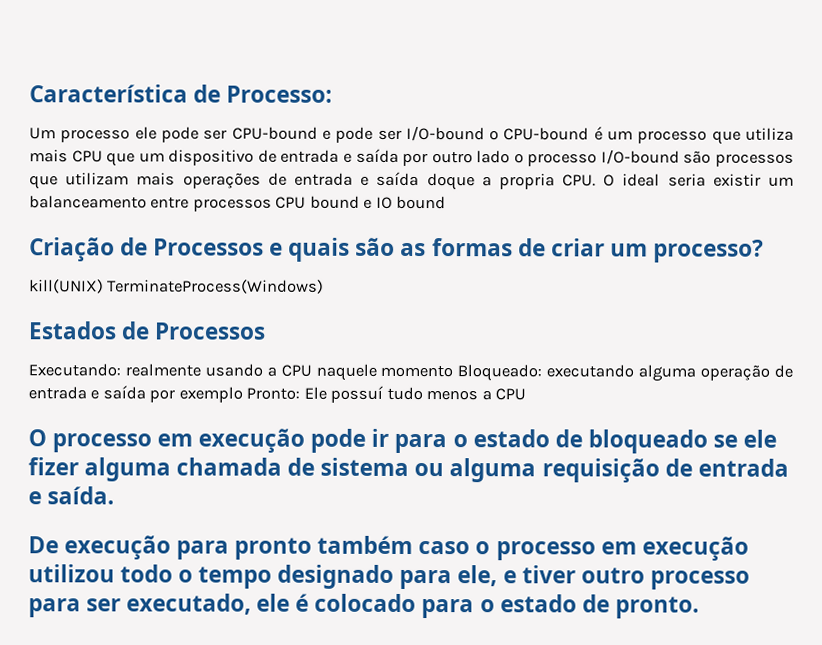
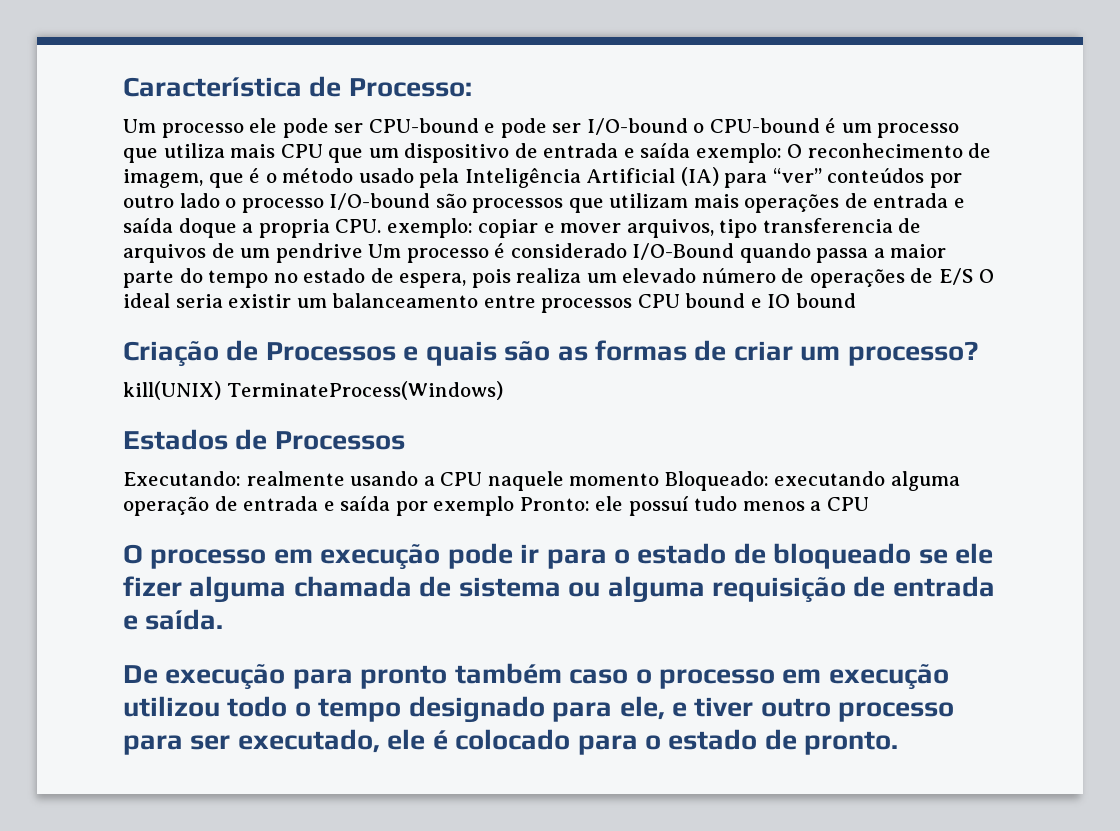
(399, 155) none -> [695,143,992,163] [123,167,925,188] exemplo: O reconhecimento de imagem, que é o método usado pela Inteligência Artificial (IA) para “ver” conteúdos
(597, 180) none -> [386,218,922,238] [123,243,947,263] [123,268,974,288] exemplo: copiar e mover arquivos, tipo transferencia de arquivos de um pendrive Um processo é considerado I/O-Bound quando passa a maior parte do tempo no estado de espera, pois realiza um elevado número de operações de E/S
[303,386,327,400] Ele -> [595,496,624,511] ele

